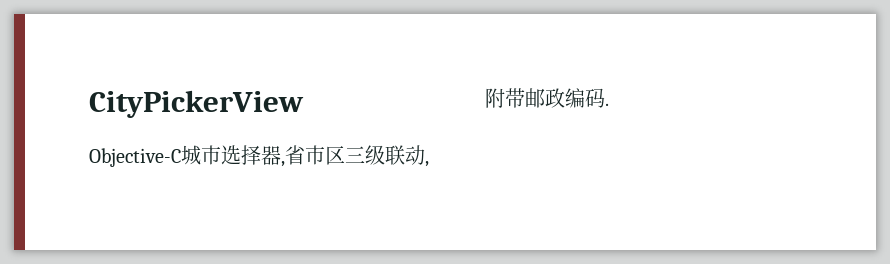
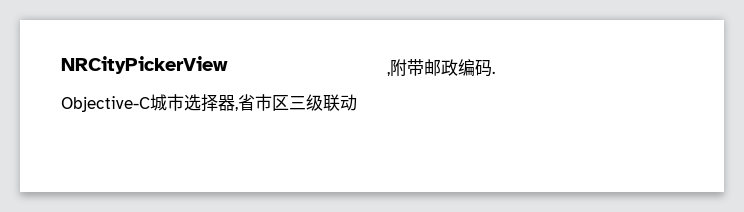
[89,90,304,118] CityPickerView -> [61,56,228,74] NRCityPickerView

